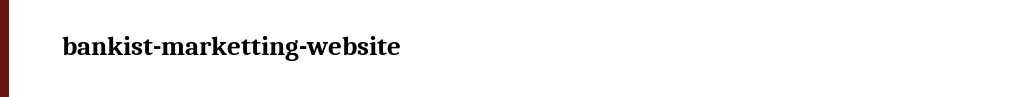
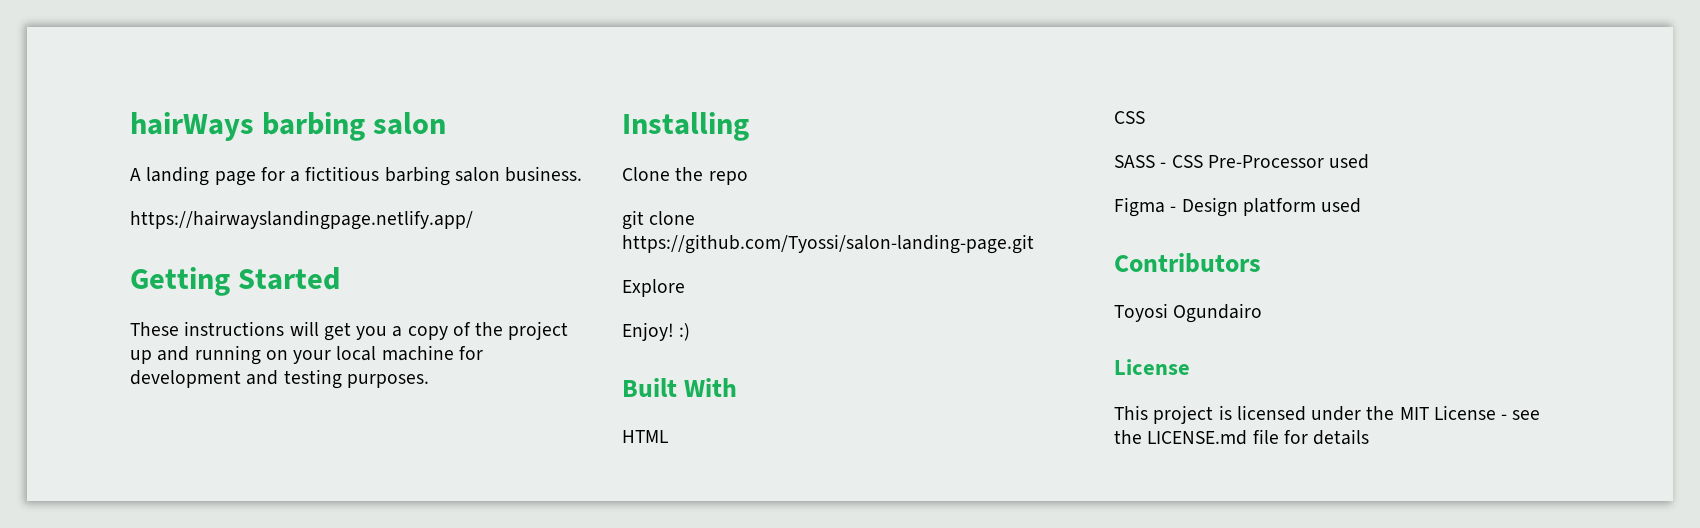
[62,36,401,61] bankist-marketting-website -> [130,112,447,141] [130,166,583,186] [130,210,473,230] [130,267,341,296] [130,321,569,341] [130,345,483,365] [130,369,429,389] [622,112,749,141] [622,167,748,185] [622,210,696,230] [622,234,1034,254] [622,279,685,297] [622,322,691,341] [622,378,738,397] [622,430,668,443] [1114,111,1145,124] [1114,154,1370,169] [1114,197,1362,217] [1114,253,1261,273] [1114,303,1263,323] [1114,359,1190,375] [1114,405,1541,424] [1114,429,1370,445] hairWays barbing salon // A landing page for a fictitious barbing salon business. // https://hairwayslandingpage.netlify.app/ // Getting Started // These instructions will get you a copy of the project up and running on your local machine for development and testing purposes. // Installing // Clone the repo // git clone https://github.com/Tyossi/salon-landing-page.git // Explore // Enjoy! :) // Built With // HTML // CSS // SASS - CSS Pre-Processor used // Figma - Design platform used // Contributors // Toyosi Ogundairo // License // This project is licensed under the MIT License - see the LICENSE.md file for details

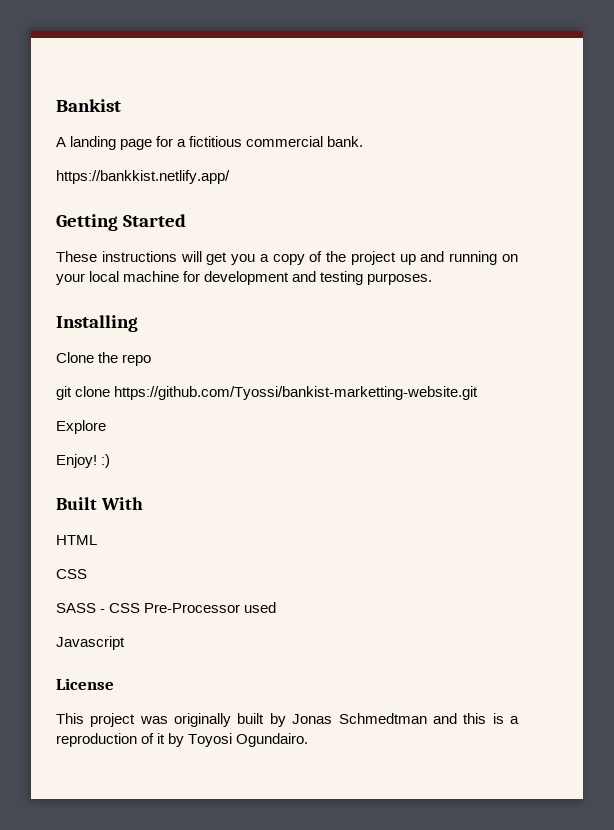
[130,112,447,141] hairWays barbing salon -> [56,99,121,112] Bankist
[384,166,583,186] [130,210,473,230] barbing salon business. // https://hairwayslandingpage.netlify.app/ -> [246,136,364,147] [56,170,230,184] commercial bank. // https://bankkist.netlify.app/
[622,234,1034,254] https://github.com/Tyossi/salon-landing-page.git -> [114,386,479,400] https://github.com/Tyossi/bankist-marketting-website.git
[1114,197,1362,217] [1114,253,1261,273] [1114,303,1263,323] [1114,359,1190,375] [1114,405,1541,424] [1114,429,1370,445] Figma - Design platform used // Contributors // Toyosi Ogundairo // License // This project is licensed under the MIT License - see the LICENSE.md file for details -> [56,636,125,650] [56,678,114,690] [56,713,519,727] [56,733,309,747] Javascript // License // This project was originally built by Jonas Schmedtman and this is a reproduction of it by Toyosi Ogundairo.

